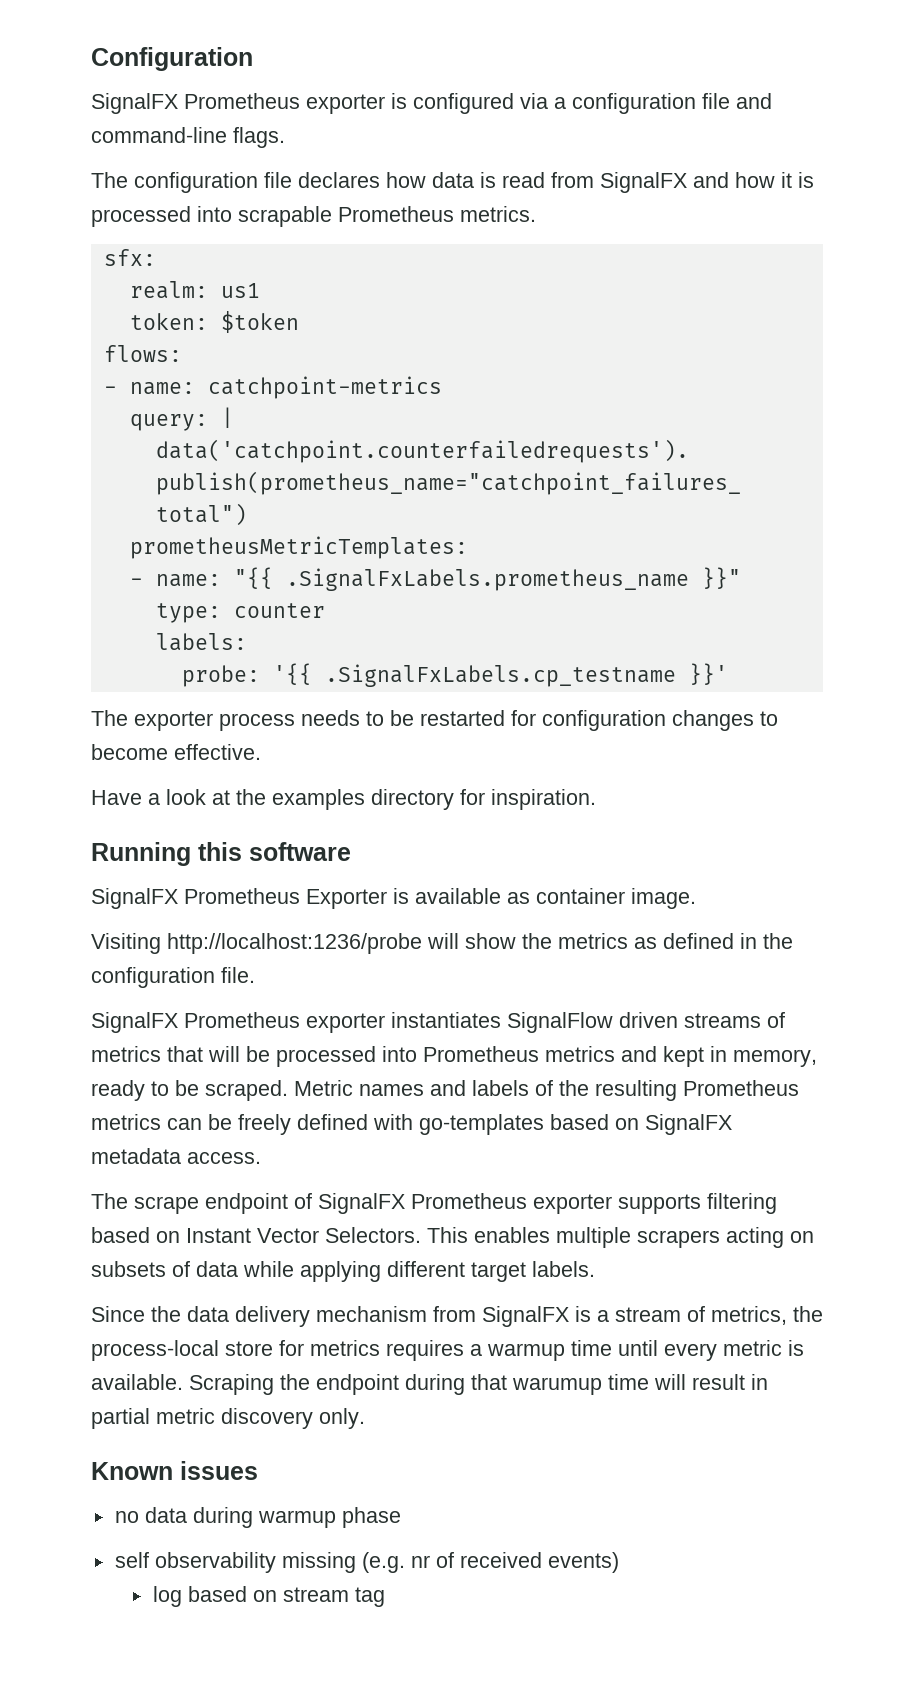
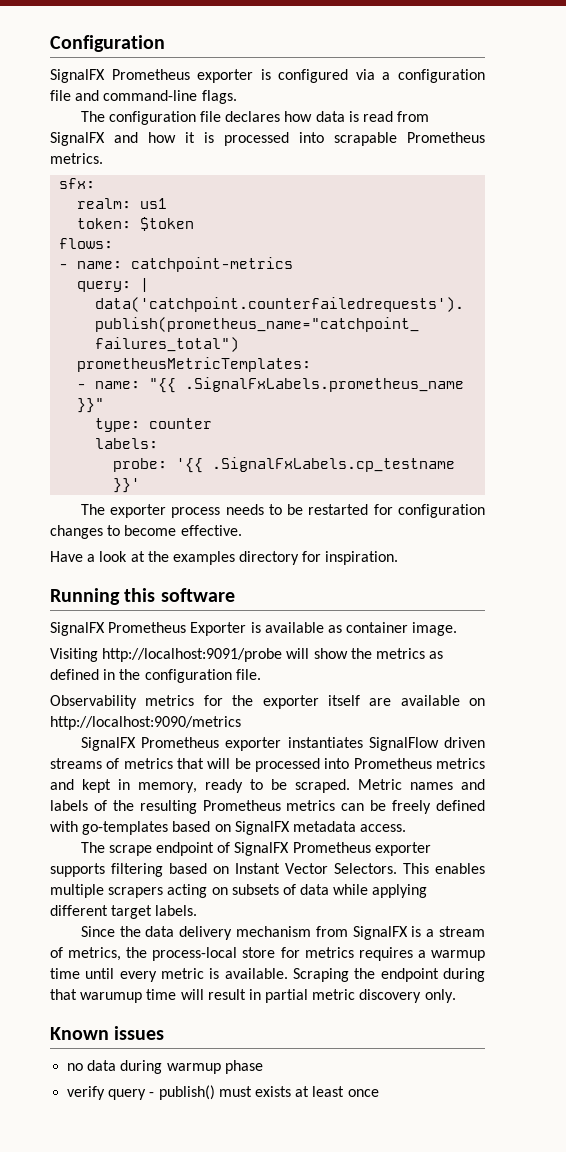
[167,933,422,954] http://localhost:1236/probe -> [102,648,283,662] http://localhost:9091/probe
(255, 975) none -> [50,695,485,709] [50,716,241,730] // Observability metrics for the exporter itself are available on http://localhost:9090/metrics
[114,1552,619,1573] [152,1586,385,1607] self observability missing (e.g. nr of received events) // log based on stream tag -> [67,1085,379,1100] verify query - publish() must exists at least once

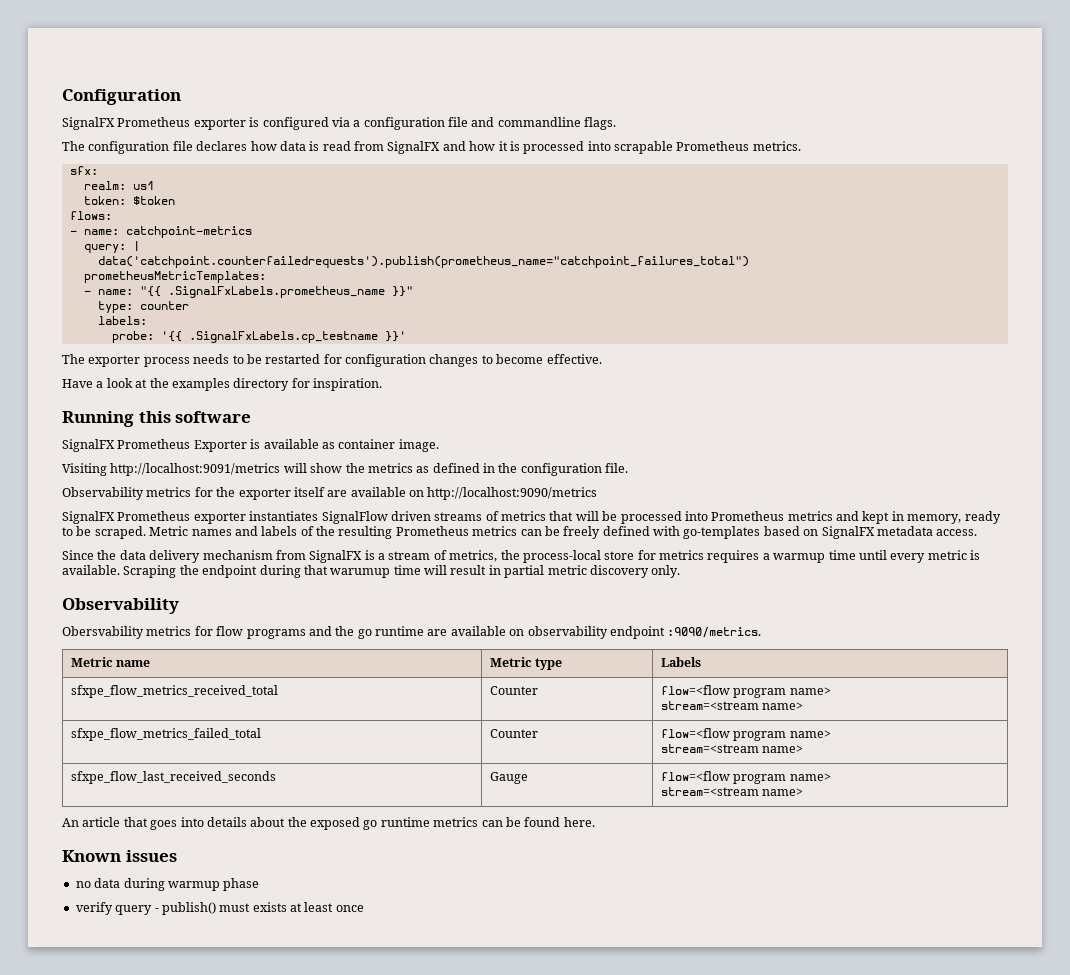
[103,90,198,101] command-line -> [497,117,581,127] commandline
[102,648,283,662] http://localhost:9091/probe -> [110,463,281,476] http://localhost:9091/metrics
[80,842,431,856] [50,863,485,877] [50,884,428,898] [50,905,198,919] // The scrape endpoint of SignalFX Prometheus exporter supports filtering based on Instant Vector Selectors. This enables multiple scrapers acting on subsets of data while applying different target labels. -> (978, 532) none
(456, 996) none -> [62,598,179,614] [62,626,762,639] [70,657,151,667] [489,657,563,670] [660,657,701,667] [70,685,278,698] [489,686,538,695] [660,685,831,698] [660,701,804,710] [70,728,261,741] [489,729,538,738] [660,728,831,741] [660,744,804,753] [70,771,276,784] [489,772,528,784] [660,771,831,784] [660,787,804,796] [62,817,595,830] // Observability // Obersvability metrics for flow programs and the go runtime are available on observability endpoint :9090/metrics. // Metric name | Metric type | Labels // sfxpe_flow_metrics_received_total | Counter | flow=<flow program name> // stream=<stream name> // sfxpe_flow_metrics_failed_total | Counter | flow=<flow program name> // stream=<stream name> // sfxpe_flow_last_received_seconds | Gauge | flow=<flow program name> // stream=<stream name> // An article that goes into details about the exposed go runtime metrics can be found here.

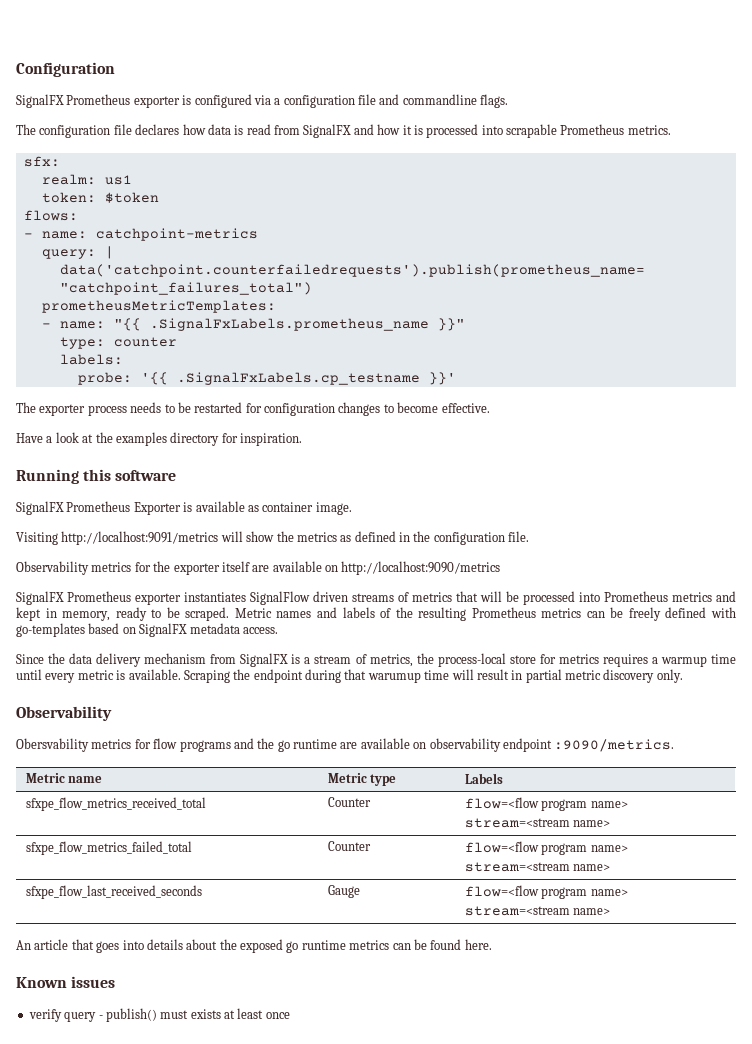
[75,878,260,891] // no data during warmup phase -> (116, 982) none

